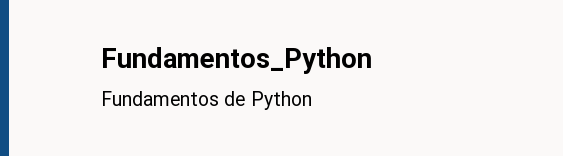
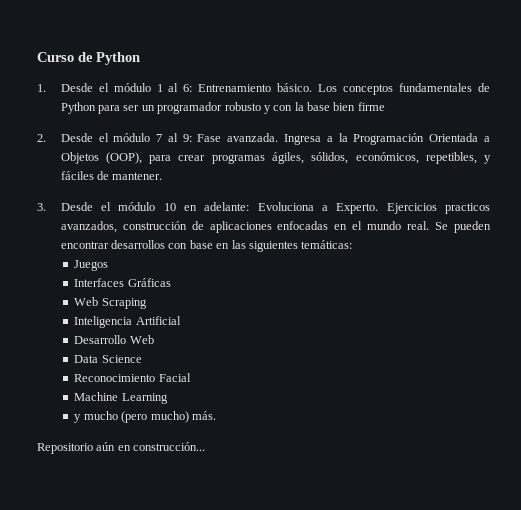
[101,47,372,74] [101,91,312,110] Fundamentos_Python // Fundamentos de Python -> [37,52,140,65] [37,83,490,95] [60,102,385,114] [37,133,491,145] [60,152,491,164] [60,171,163,180] [37,202,490,214] [60,221,491,233] [60,240,353,252] [74,260,109,271] [74,278,171,287] [74,297,147,309] [74,316,181,328] [74,335,154,344] [74,355,142,363] [74,373,191,382] [74,392,168,404] [74,411,216,423] [37,442,206,454] Curso de Python // 1. Desde el módulo 1 al 6: Entrenamiento básico. Los conceptos fundamentales de Python para ser un programador robusto y con la base bien firme // 2. Desde el módulo 7 al 9: Fase avanzada. Ingresa a la Programación Orientada a Objetos (OOP), para crear programas ágiles, sólidos, económicos, repetibles, y fáciles de mantener. // 3. Desde el módulo 10 en adelante: Evoluciona a Experto. Ejercicios practicos avanzados, construcción de aplicaciones enfocadas en el mundo real. Se pueden encontrar desarrollos con base en las siguientes temáticas: // Juegos // Interfaces Gráficas // Web Scraping // Inteligencia Artificial // Desarrollo Web // Data Science // Reconocimiento Facial // Machine Learning // y mucho (pero mucho) más. // Repositorio aún en construcción...

